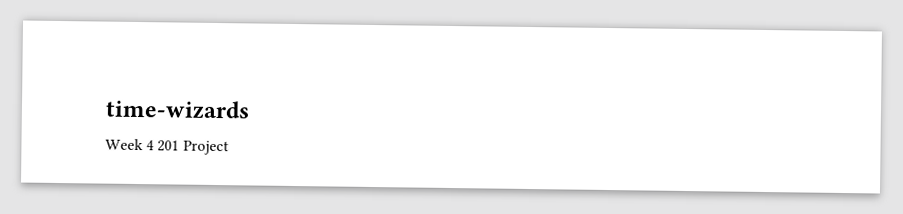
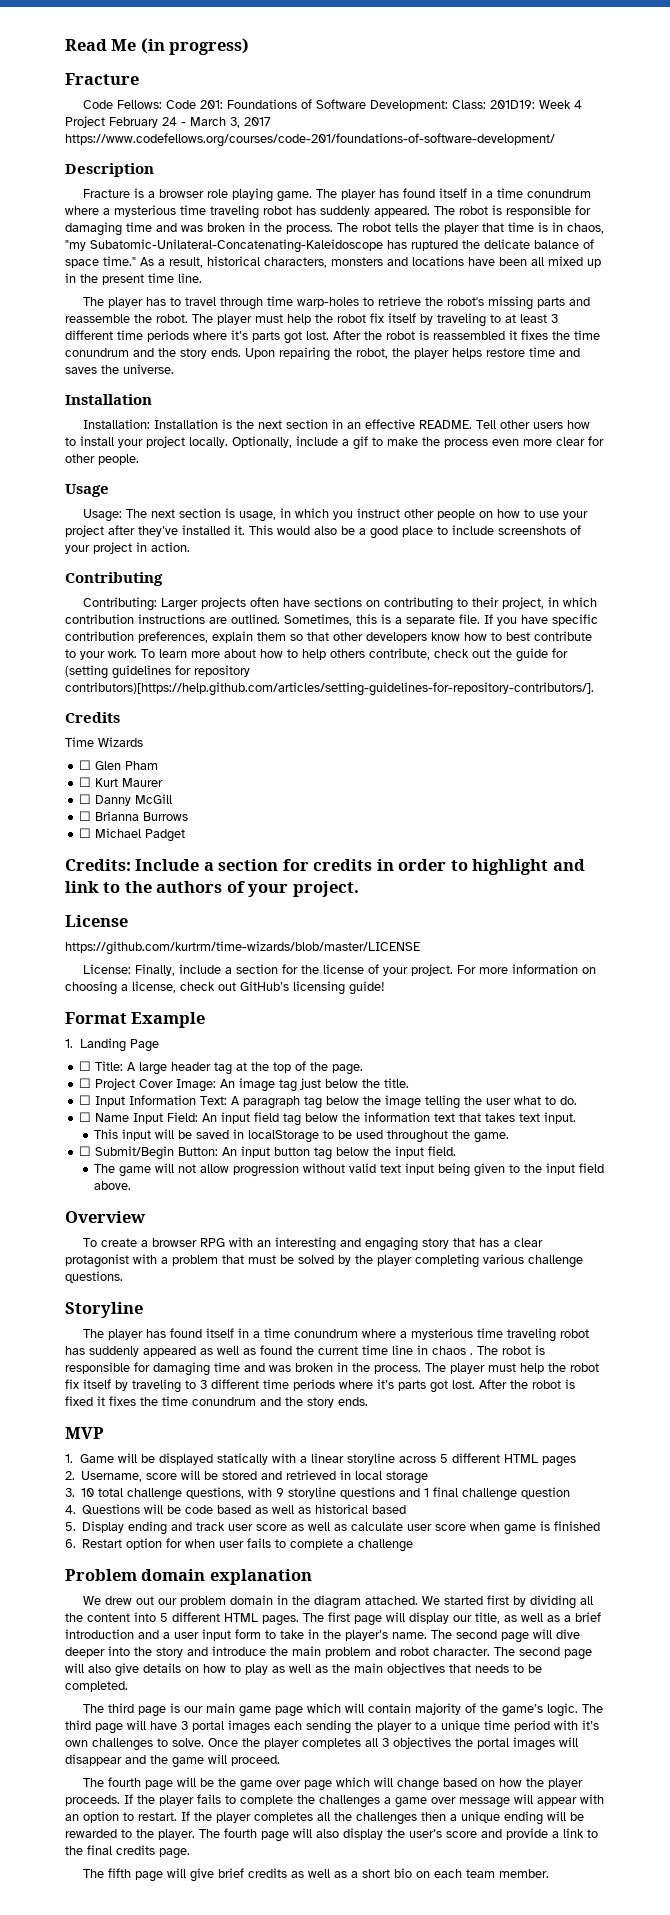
[105,99,250,120] [105,138,229,156] time-wizards // Week 4 201 Project -> [65,38,250,55] [65,73,139,85] [83,99,583,111] [65,116,271,128] [65,133,555,147] [65,163,154,177] [83,188,592,202] [65,205,591,219] [65,222,604,236] [65,239,594,253] [65,256,601,268] [65,273,202,285] [83,296,591,310] [65,313,558,327] [65,330,600,344] [65,347,580,361] [65,364,174,374] [65,394,152,405] [83,419,591,429] [65,436,604,450] [65,454,139,465] [65,484,109,497] [83,508,589,522] [65,525,581,539] [65,542,190,554] [65,572,163,586] [83,597,598,611] [65,614,598,626] [65,631,592,643] [65,648,568,662] [65,665,250,679] [65,682,594,696] [65,712,120,723] [65,737,143,747] [78,760,158,770] [78,777,163,787] [78,794,172,806] [78,811,188,821] [78,828,185,842] [65,859,585,875] [65,881,359,897] [65,915,128,927] [65,941,420,955] [83,964,597,976] [65,981,385,995] [65,1012,206,1028] [65,1038,160,1052] [78,1061,363,1075] [78,1078,409,1092] [78,1095,577,1109] [78,1112,576,1126] [94,1129,510,1143] [78,1146,456,1160] [94,1163,605,1177] [94,1181,132,1190] [65,1211,146,1223] [83,1237,544,1251] [65,1254,583,1268] [65,1271,123,1283] [65,1302,143,1318] [83,1328,590,1342] [65,1345,545,1357] [65,1362,599,1376] [65,1379,575,1393] [65,1396,368,1408] [65,1427,104,1439] [65,1453,577,1467] [65,1470,429,1484] [65,1487,571,1501] [65,1504,407,1515] [65,1521,601,1535] [65,1538,414,1552] [65,1569,312,1585] [83,1595,594,1609] [65,1612,601,1626] [65,1629,580,1643] [65,1646,592,1660] [65,1663,542,1677] [65,1681,128,1692] [83,1703,604,1717] [65,1720,599,1734] [65,1737,578,1751] [65,1754,280,1768] [83,1777,584,1791] [65,1794,604,1808] [65,1811,584,1825] [65,1828,598,1842] [65,1845,190,1859] [83,1868,550,1882] Read Me (in progress) // Fracture // Code Fellows: Code 201: Foundations of Software Development: Class: 201D19: Week 4 Project February 24 - March 3, 2017 https://www.codefellows.org/courses/code-201/foundations-of-software-development/ // Description // Fracture is a browser role playing game. The player has found itself in a time conundrum where a mysterious time traveling robot has suddenly appeared. The robot is responsible for damaging time and was broken in the process. The robot tells the player that time is in chaos, "my Subatomic-Unilateral-Concatenating-Kaleidoscope has ruptured the delicate balance of space time." As a result, historical characters, monsters and locations have been all mixed up in the present time line. // The player has to travel through time warp-holes to retrieve the robot's missing parts and reassemble the robot. The player must help the robot fix itself by traveling to at least 3 different time periods where it’s parts got lost. After the robot is reassembled it fixes the time conundrum and the story ends. Upon repairing the robot, the player helps restore time and saves the universe. // Installation // Installation: Installation is the next section in an effective README. Tell other users how to install your project locally. Optionally, include a gif to make the process even more clear for other people. // Usage // Usage: The next section is usage, in which you instruct other people on how to use your project after they’ve installed it. This would also be a good place to include screenshots of your project in action. // Contributing // Contributing: Larger projects often have sections on contributing to their project, in which contribution instructions are outlined. Sometimes, this is a separate file. If you have specific contribution preferences, explain them so that other developers know how to best contribute to your work. To learn more about how to help others contribute, check out the guide for (setting guidelines for repository contributors)[https://help.github.com/articles/setting-guidelines-for-repository-contributors/]. // Credits // Time Wizards // ☐ Glen Pham // ☐ Kurt Maurer // ☐ Danny McGill // ☐ Brianna Burrows // ☐ Michael Padget // Credits: Include a section for credits in order to highlight and link to the authors of your project. // License // https://github.com/kurtrm/time-wizards/blob/master/LICENSE // License: Finally, include a section for the license of your project. For more information on choosing a license, check out GitHub’s licensing guide! // Format Example // 1. Landing Page // ☐ Title: A large header tag at the top of the page. // ☐ Project Cover Image: An image tag just below the title. // ☐ Input Information Text: A paragraph tag below the image telling the user what to do. // ☐ Name Input Field: An input field tag below the information text that takes text input. // This input will be saved in localStorage to be used throughout the game. // ☐ Submit/Begin Button: An input button tag below the input field. // The game will not allow progression without valid text input being given to the input field above. // Overview // To create a browser RPG with an interesting and engaging story that has a clear protagonist with a problem that must be solved by the player completing various challenge questions. // Storyline // The player has found itself in a time conundrum where a mysterious time traveling robot has suddenly appeared as well as found the current time line in chaos . The robot is responsible for damaging time and was broken in the process. The player must help the robot fix itself by traveling to 3 different time periods where it’s parts got lost. After the robot is fixed it fixes the time conundrum and the story ends. // MVP // 1. Game will be displayed statically with a linear storyline across 5 different HTML pages // 2. Username, score will be stored and retrieved in local storage // 3. 10 total challenge questions, with 9 storyline questions and 1 final challenge question // 4. Questions will be code based as well as historical based // 5. Display ending and track user score as well as calculate user score when game is finished // 6. Restart option for when user fails to complete a challenge // Problem domain explanation // We drew out our problem domain in the diagram attached. We started first by dividing all the content into 5 different HTML pages. The first page will display our title, as well as a brief introduction and a user input form to take in the player’s name. The second page will dive deeper into the story and introduce the main problem and robot character. The second page will also give details on how to play as well as the main objectives that needs to be completed. // The third page is our main game page which will contain majority of the game’s logic. The third page will have 3 portal images each sending the player to a unique time period with it’s own challenges to solve. Once the player completes all 3 objectives the portal images will disappear and the game will proceed. // The fourth page will be the game over page which will change based on how the player proceeds. If the player fails to complete the challenges a game over message will appear with an option to restart. If the player completes all the challenges then a unique ending will be rewarded to the player. The fourth page will also display the user’s score and provide a link to the final credits page. // The fifth page will give brief credits as well as a short bio on each team member.

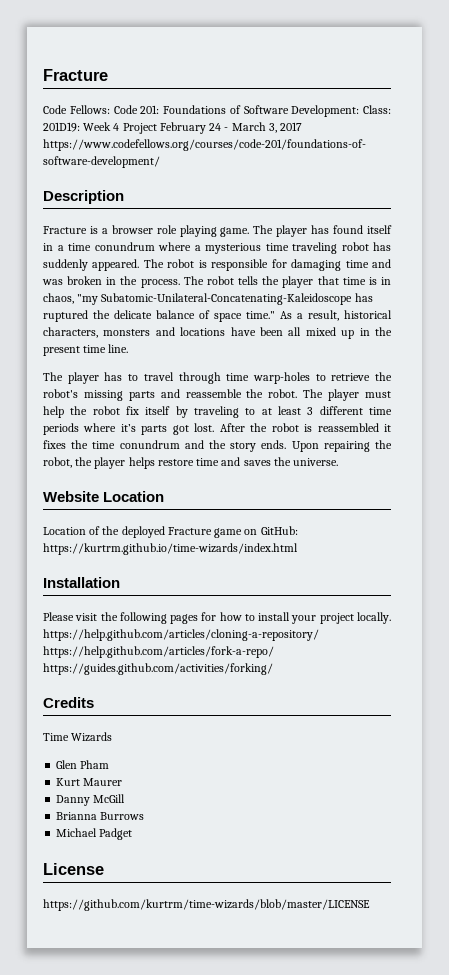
[65,38,250,55] Read Me (in progress) // -> (43, 75) none
[65,394,152,405] [83,419,564,429] Installation // Installation: Installation is the next section in an effective README. Tell other users -> [43,491,165,502] [43,526,298,538] [43,543,298,555] [43,577,120,588] [43,612,217,624] Website Location // Location of the deployed Fracture game on GitHub: https://kurtrm.github.io/time-wizards/index.html // Installation // Please visit the following pages for
[232,436,604,450] [65,454,139,465] [65,484,109,497] [83,508,589,522] [65,525,581,539] [65,542,190,554] [65,572,163,586] [83,597,598,611] [65,614,598,626] [65,631,592,643] [65,648,568,662] [65,665,250,679] [65,682,594,696] Optionally, include a gif to make the process even more clear for other people. // Usage // Usage: The next section is usage, in which you instruct other people on how to use your project after they’ve installed it. This would also be a good place to include screenshots of your project in action. // Contributing // Contributing: Larger projects often have sections on contributing to their project, in which contribution instructions are outlined. Sometimes, this is a separate file. If you have specific contribution preferences, explain them so that other developers know how to best contribute to your work. To learn more about how to help others contribute, check out the guide for (setting guidelines for repository contributors)[https://help.github.com/articles/setting-guidelines-for-repository-contributors/]. -> [43,629,319,641] [43,646,274,658] [43,663,273,675] https://help.github.com/articles/cloning-a-repository/ https://help.github.com/articles/fork-a-repo/ https://guides.github.com/activities/forking/
[78,760,91,770] ☐ -> (113, 737) none
[78,777,91,787] ☐ -> (110, 764) none
[78,794,91,804] ☐ -> (123, 782) none
[78,811,91,821] ☐ -> (126, 798) none
[78,828,91,838] ☐ -> (145, 816) none
[65,859,585,875] [65,881,359,897] [65,915,128,927] [65,941,420,955] [83,964,597,976] [65,981,385,995] [65,1012,206,1028] [65,1038,160,1052] [78,1061,363,1075] [78,1078,409,1092] [78,1095,577,1109] [78,1112,576,1126] [94,1129,510,1143] [78,1146,456,1160] [94,1163,605,1177] [94,1181,132,1190] [65,1211,146,1223] [83,1237,544,1251] [65,1254,583,1268] [65,1271,123,1283] [65,1302,143,1318] [83,1328,590,1342] [65,1345,545,1357] [65,1362,599,1376] [65,1379,575,1393] [65,1396,368,1408] [65,1427,104,1439] [65,1453,577,1467] [65,1470,429,1484] [65,1487,571,1501] [65,1504,407,1515] [65,1521,601,1535] [65,1538,414,1552] [65,1569,312,1585] [83,1595,594,1609] [65,1612,601,1626] [65,1629,580,1643] [65,1646,592,1660] [65,1663,542,1677] [65,1681,128,1692] [83,1703,604,1717] [65,1720,599,1734] [65,1737,578,1751] [65,1754,280,1768] [83,1777,584,1791] [65,1794,604,1808] [65,1811,584,1825] [65,1828,598,1842] [65,1845,190,1859] [83,1868,550,1882] Credits: Include a section for credits in order to highlight and link to the authors of your project. // License // https://github.com/kurtrm/time-wizards/blob/master/LICENSE // License: Finally, include a section for the license of your project. For more information on choosing a license, check out GitHub’s licensing guide! // Format Example // 1. Landing Page // ☐ Title: A large header tag at the top of the page. // ☐ Project Cover Image: An image tag just below the title. // ☐ Input Information Text: A paragraph tag below the image telling the user what to do. // ☐ Name Input Field: An input field tag below the information text that takes text input. // This input will be saved in localStorage to be used throughout the game. // ☐ Submit/Begin Button: An input button tag below the input field. // The game will not allow progression without valid text input being given to the input field above. // Overview // To create a browser RPG with an interesting and engaging story that has a clear protagonist with a problem that must be solved by the player completing various challenge questions. // Storyline // The player has found itself in a time conundrum where a mysterious time traveling robot has suddenly appeared as well as found the current time line in chaos . The robot is responsible for damaging time and was broken in the process. The player must help the robot fix itself by traveling to 3 different time periods where it’s parts got lost. After the robot is fixed it fixes the time conundrum and the story ends. // MVP // 1. Game will be displayed statically with a linear storyline across 5 different HTML pages // 2. Username, score will be stored and retrieved in local storage // 3. 10 total challenge questions, with 9 storyline questions and 1 final challenge question // 4. Questions will be code based as well as historical based // 5. Display ending and track user score as well as calculate user score when game is finished // 6. Restart option for when user fails to complete a challenge // Problem domain explanation // We drew out our problem domain in the diagram attached. We started first by dividing all the content into 5 different HTML pages. The first page will display our title, as well as a brief introduction and a user input form to take in the player’s name. The second page will dive deeper into the story and introduce the main problem and robot character. The second page will also give details on how to play as well as the main objectives that needs to be completed. // The third page is our main game page which will contain majority of the game’s logic. The third page will have 3 portal images each sending the player to a unique time period with it’s own challenges to solve. Once the player completes all 3 objectives the portal images will disappear and the game will proceed. // The fourth page will be the game over page which will change based on how the player proceeds. If the player fails to complete the challenges a game over message will appear with an option to restart. If the player completes all the challenges then a unique ending will be rewarded to the player. The fourth page will also display the user’s score and provide a link to the final credits page. // The fifth page will give brief credits as well as a short bio on each team member. -> [43,863,104,875] [43,899,370,911] License // https://github.com/kurtrm/time-wizards/blob/master/LICENSE

